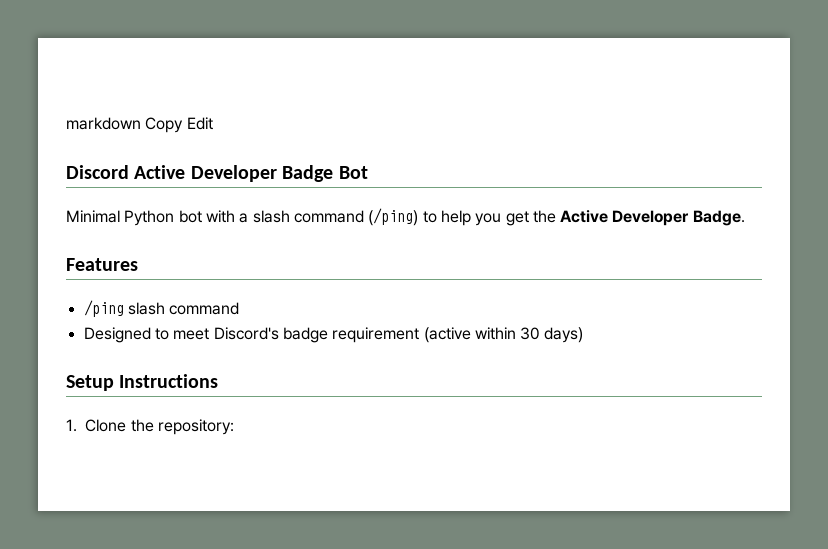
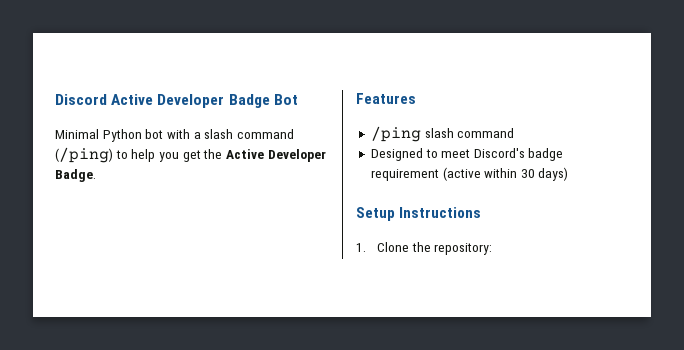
[66,117,213,133] markdown Copy Edit // -> (55, 99) none

